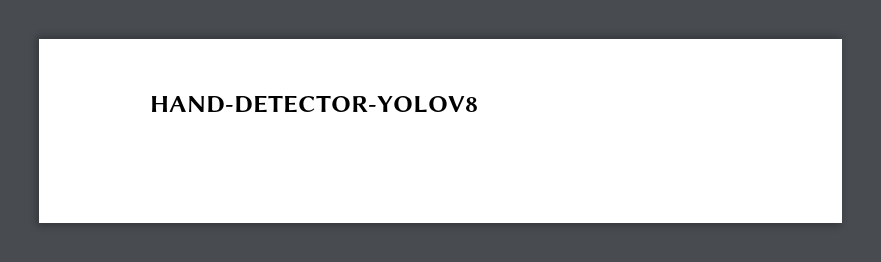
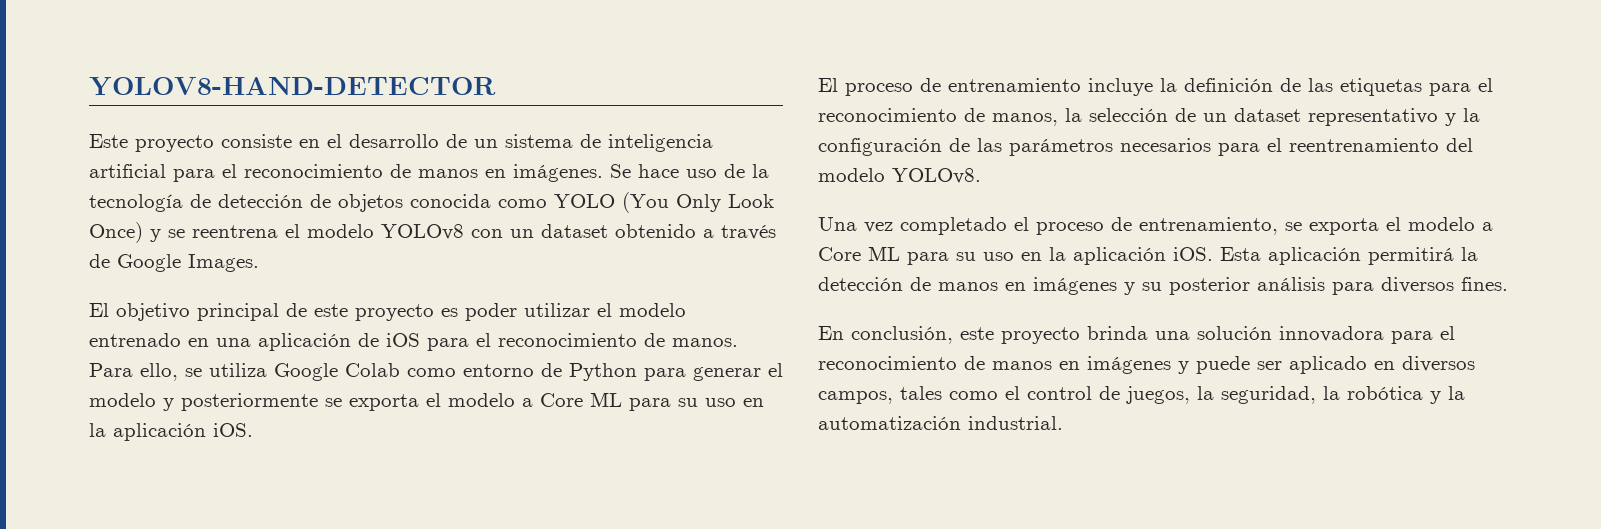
[150,95,478,113] HAND-DETECTOR-YOLOV8 -> [89,77,496,96] [89,134,713,152] [89,164,769,182] [89,192,774,213] [89,222,776,243] [89,254,259,272] [89,303,686,321] [89,333,738,351] [89,363,783,381] [89,392,764,411] [89,423,253,441] [818,78,1493,96] [818,108,1480,126] [818,138,1473,156] [818,168,981,184] [818,217,1493,235] [818,246,1478,265] [818,277,1508,295] [818,326,1455,344] [818,356,1475,374] [818,386,1465,404] [818,416,1063,430] YOLOV8-HAND-DETECTOR // Este proyecto consiste en el desarrollo de un sistema de inteligencia artificial para el reconocimiento de manos en imágenes. Se hace uso de la tecnología de detección de objetos conocida como YOLO (You Only Look Once) y se reentrena el modelo YOLOv8 con un dataset obtenido a través de Google Images. // El objetivo principal de este proyecto es poder utilizar el modelo entrenado en una aplicación de iOS para el reconocimiento de manos. Para ello, se utiliza Google Colab como entorno de Python para generar el modelo y posteriormente se exporta el modelo a Core ML para su uso en la aplicación iOS. // El proceso de entrenamiento incluye la definición de las etiquetas para el reconocimiento de manos, la selección de un dataset representativo y la configuración de las parámetros necesarios para el reentrenamiento del modelo YOLOv8. // Una vez completado el proceso de entrenamiento, se exporta el modelo a Core ML para su uso en la aplicación iOS. Esta aplicación permitirá la detección de manos en imágenes y su posterior análisis para diversos fines. // En conclusión, este proyecto brinda una solución innovadora para el reconocimiento de manos en imágenes y puede ser aplicado en diversos campos, tales como el control de juegos, la seguridad, la robótica y la automatización industrial.

